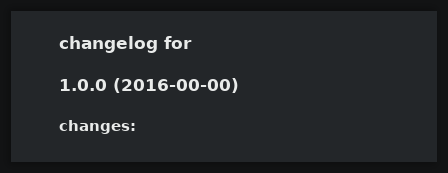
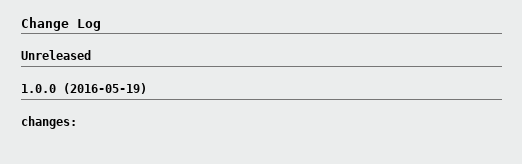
[59,36,192,53] changelog for -> [21,17,101,31] [21,50,91,60] Change Log // Unreleased
[113,78,239,93] (2016-00-00) -> [63,83,147,94] (2016-05-19)

